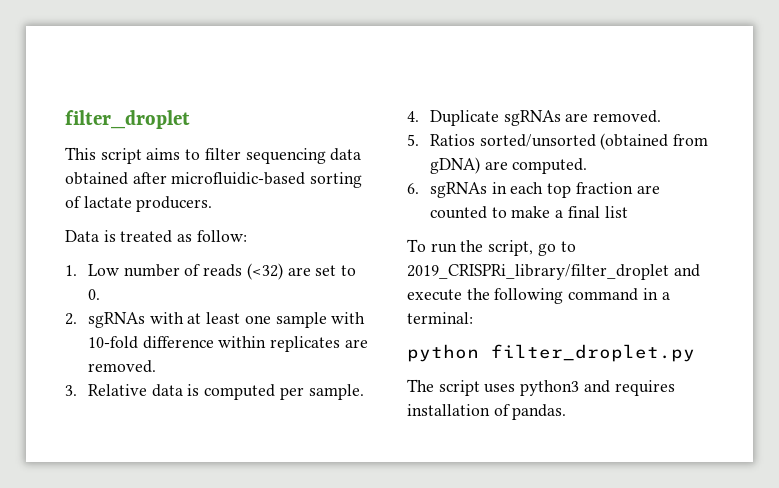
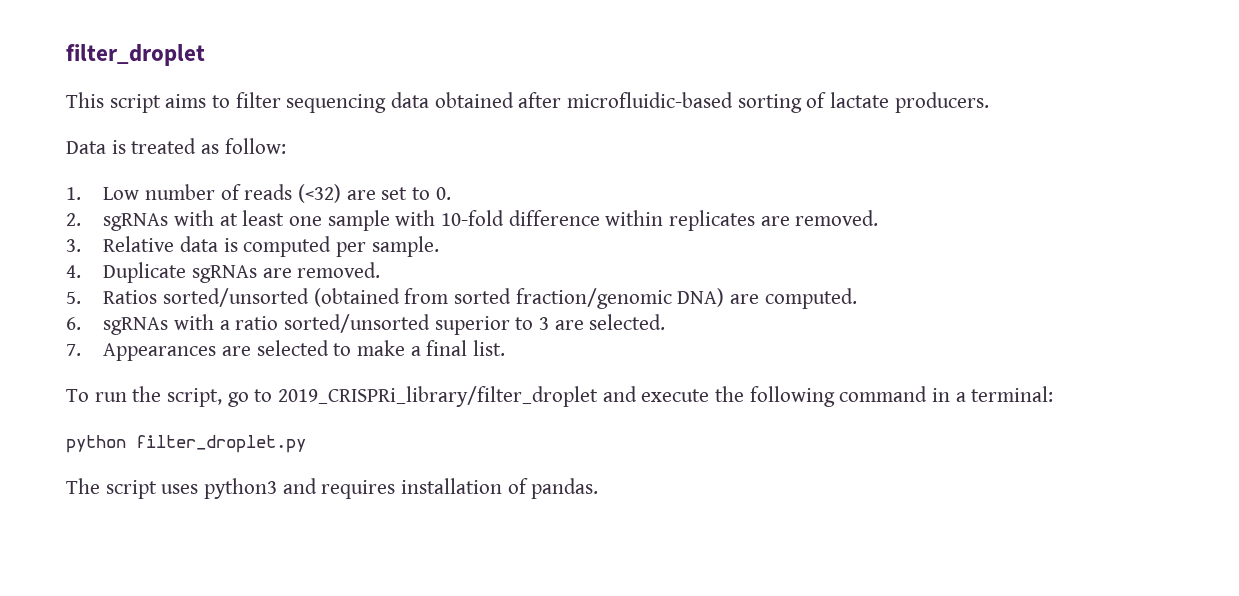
[429,157,480,174] gDNA) -> [453,288,725,309] sorted fraction/genomic DNA)
[491,182,660,198] [429,206,487,219] in each top fraction are counted -> [173,314,666,335] [66,340,329,361] with a ratio sorted/unsorted superior to 3 are selected. // 7. Appearances are selected
[604,206,628,218] list -> [472,340,505,356] list.

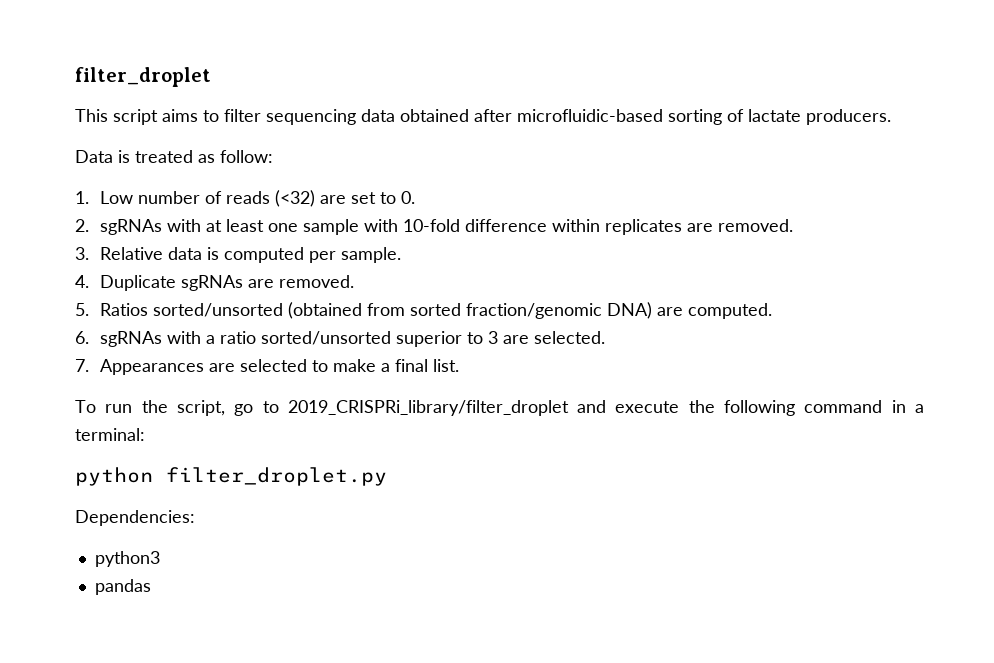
[66,478,599,499] The script uses python3 and requires installation of pandas. -> [75,510,195,526] [94,551,160,567] [94,579,151,595] Dependencies: // python3 // pandas

